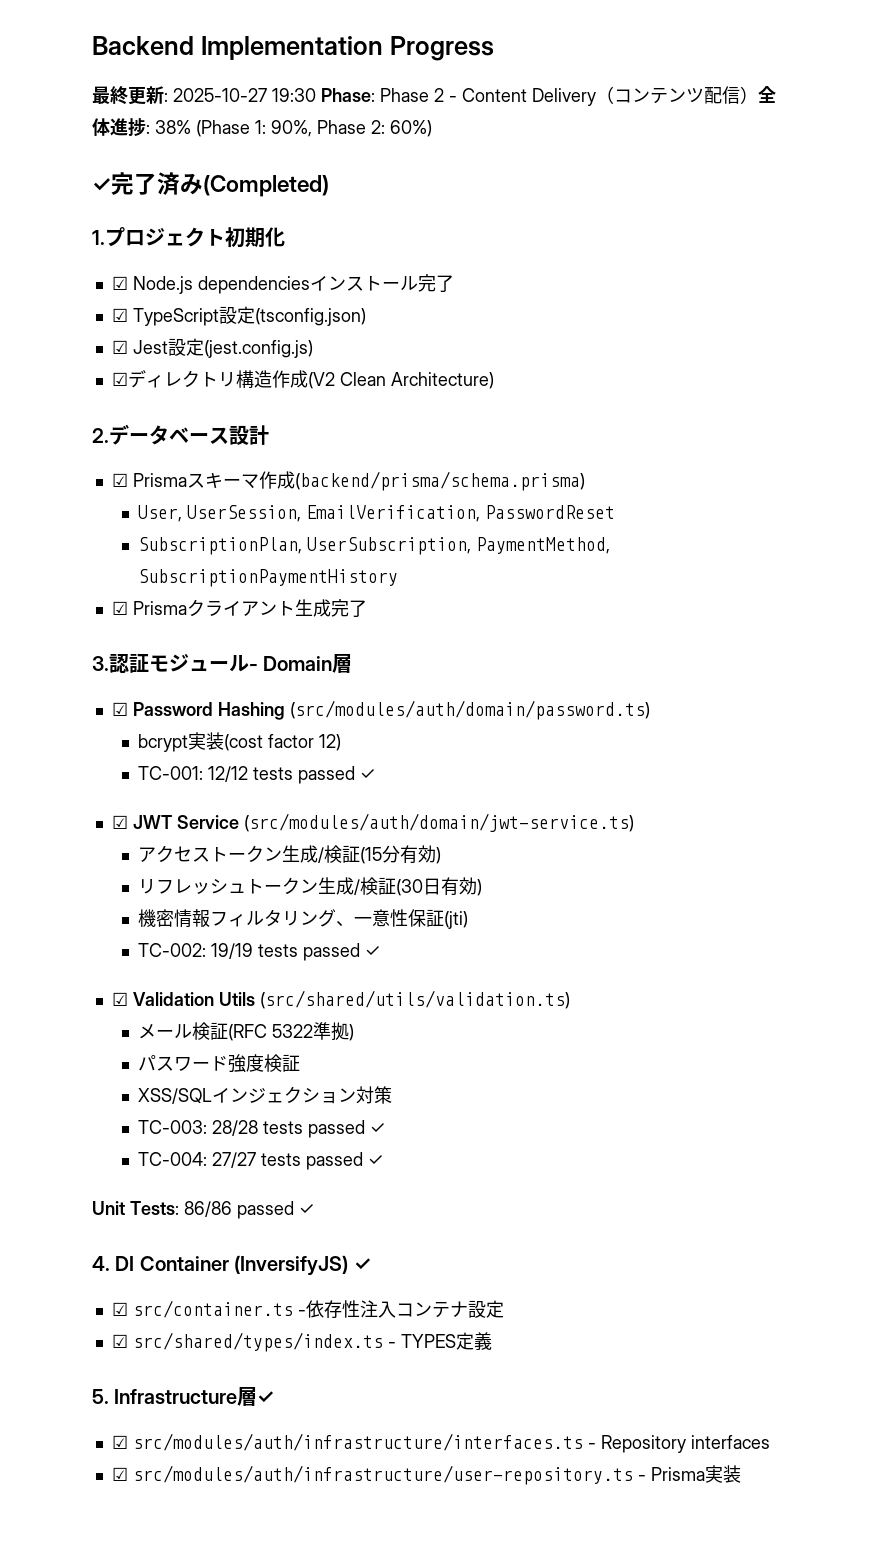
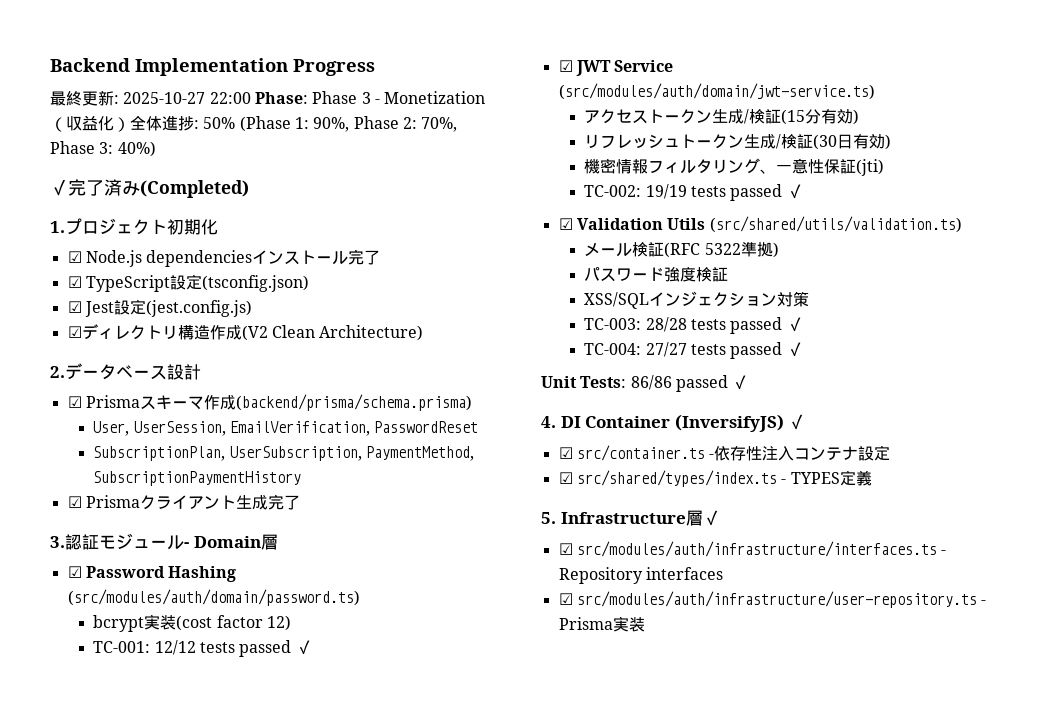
[272,88,316,102] 19:30 -> [209,92,251,104] 22:00
[434,86,740,106] 2 - Content Delivery（コンテンツ配信 -> [361,91,486,104] [50,115,114,132] 3 - Monetization（収益化
[155,120,191,134] 38% -> [203,117,236,129] 50%
[390,120,432,137] 60%) -> [421,117,458,132] [50,141,156,157] 70%, Phase 3: 40%)

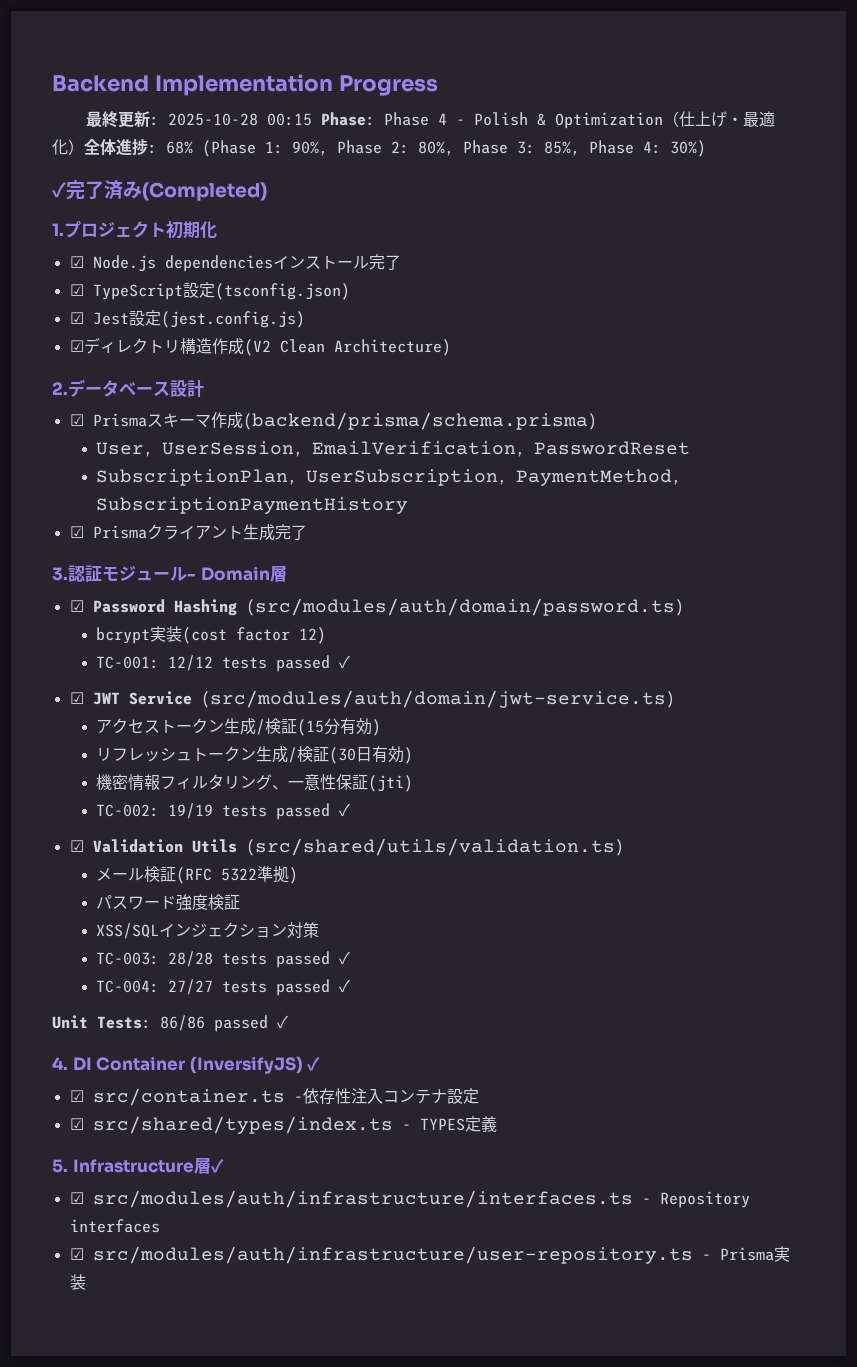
[123,91,486,104] [50,115,98,132] 2025-10-27 22:00 Phase: Phase 3 - Monetization（収益 -> [167,111,775,129] 2025-10-28 00:15 Phase: Phase 4 - Polish & Optimization（仕上げ・最適
[203,117,236,129] 50% -> [166,141,193,154] 68%
[421,117,458,132] 70%, -> [418,141,454,156] 80%,
[117,141,156,157] 40%) -> [544,140,706,157] 85%, Phase 4: 30%)

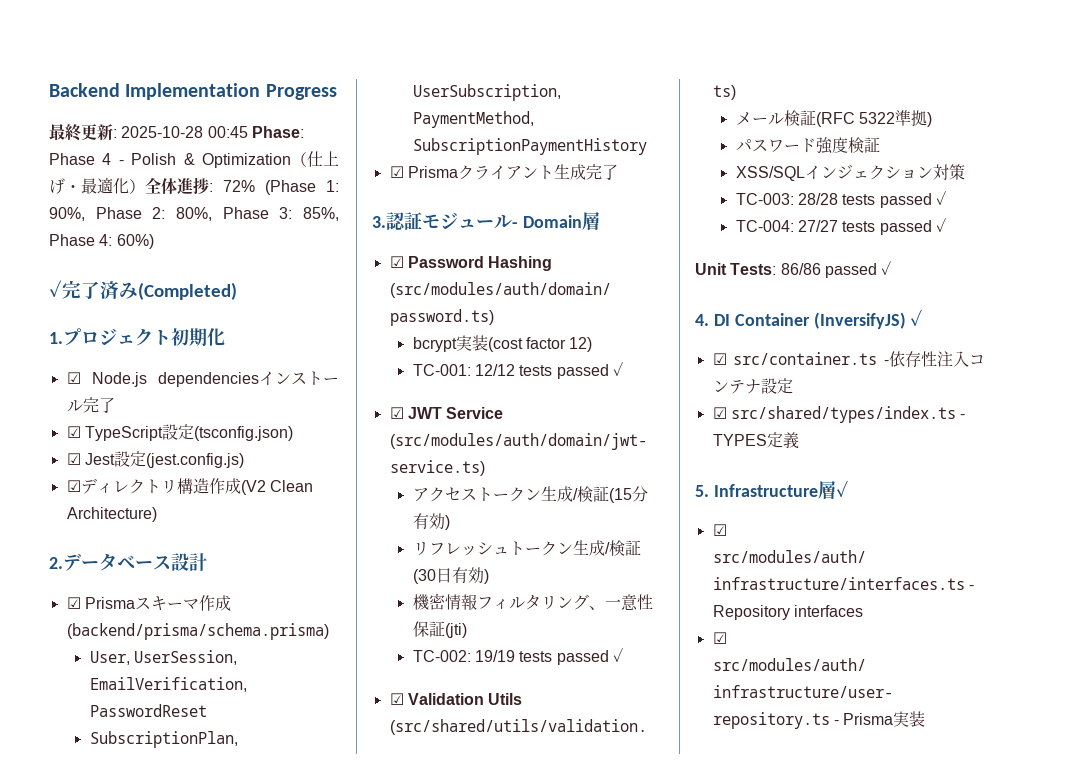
[266,113,312,126] 00:15 -> [207,126,248,138] 00:45
[166,141,193,154] 68% -> [223,180,255,192] 72%
[670,140,706,157] 30%) -> [116,234,154,249] 60%)

